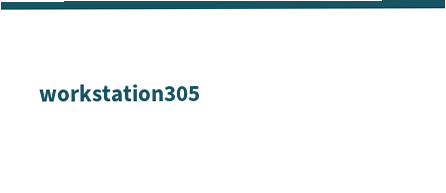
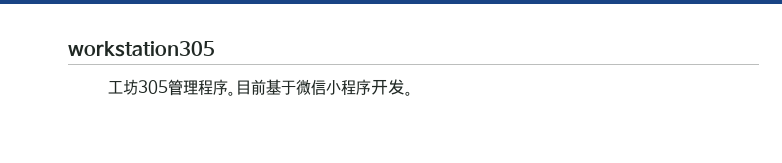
(201, 93) none -> [107,79,413,96] // 工坊305管理程序。目前基于微信小程序开发。

